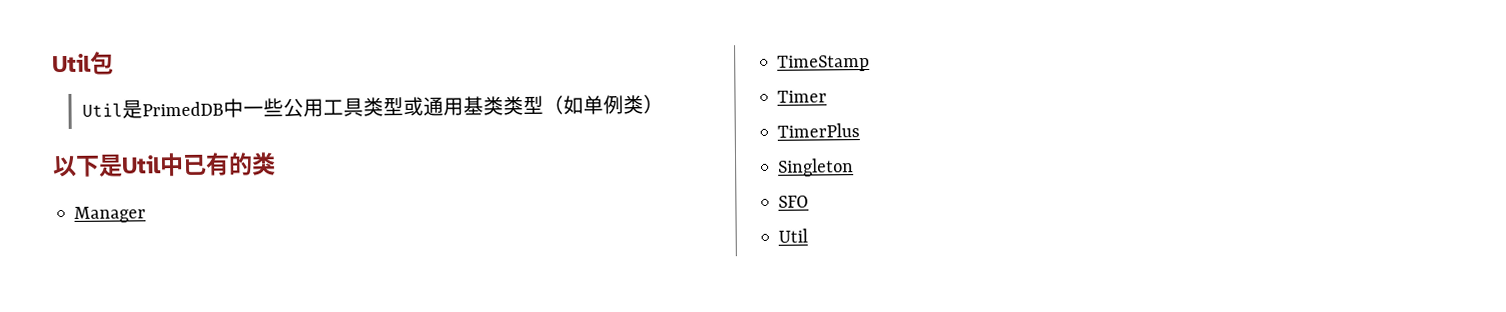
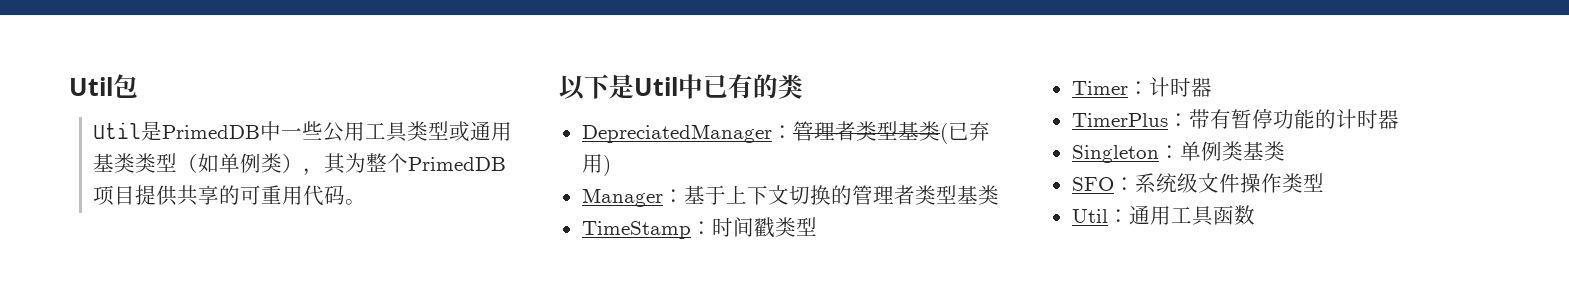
(664, 104) none -> [302,153,506,176] [92,185,366,206] ，其为整个PrimedDB项目提供共享的可重用代码。
[74,206,147,223] [777,54,871,72] Manager // TimeStamp -> [581,121,990,144] [581,154,611,176] [581,185,999,207] [581,217,817,239] DepreciatedManager：管理者类型基类(已弃用) // Manager：基于上下文切换的管理者类型基类 // TimeStamp：时间戳类型
(828, 96) none -> [1127,77,1212,97] ：计时器
[778,158,855,177] [778,195,810,208] [778,228,809,243] // Singleton // SFO // Util -> [1167,109,1399,129] [1071,141,1285,163] [1071,173,1324,193] [1071,205,1255,226] ：带有暂停功能的计时器 // Singleton：单例类基类 // SFO：系统级文件操作类型 // Util：通用工具函数

